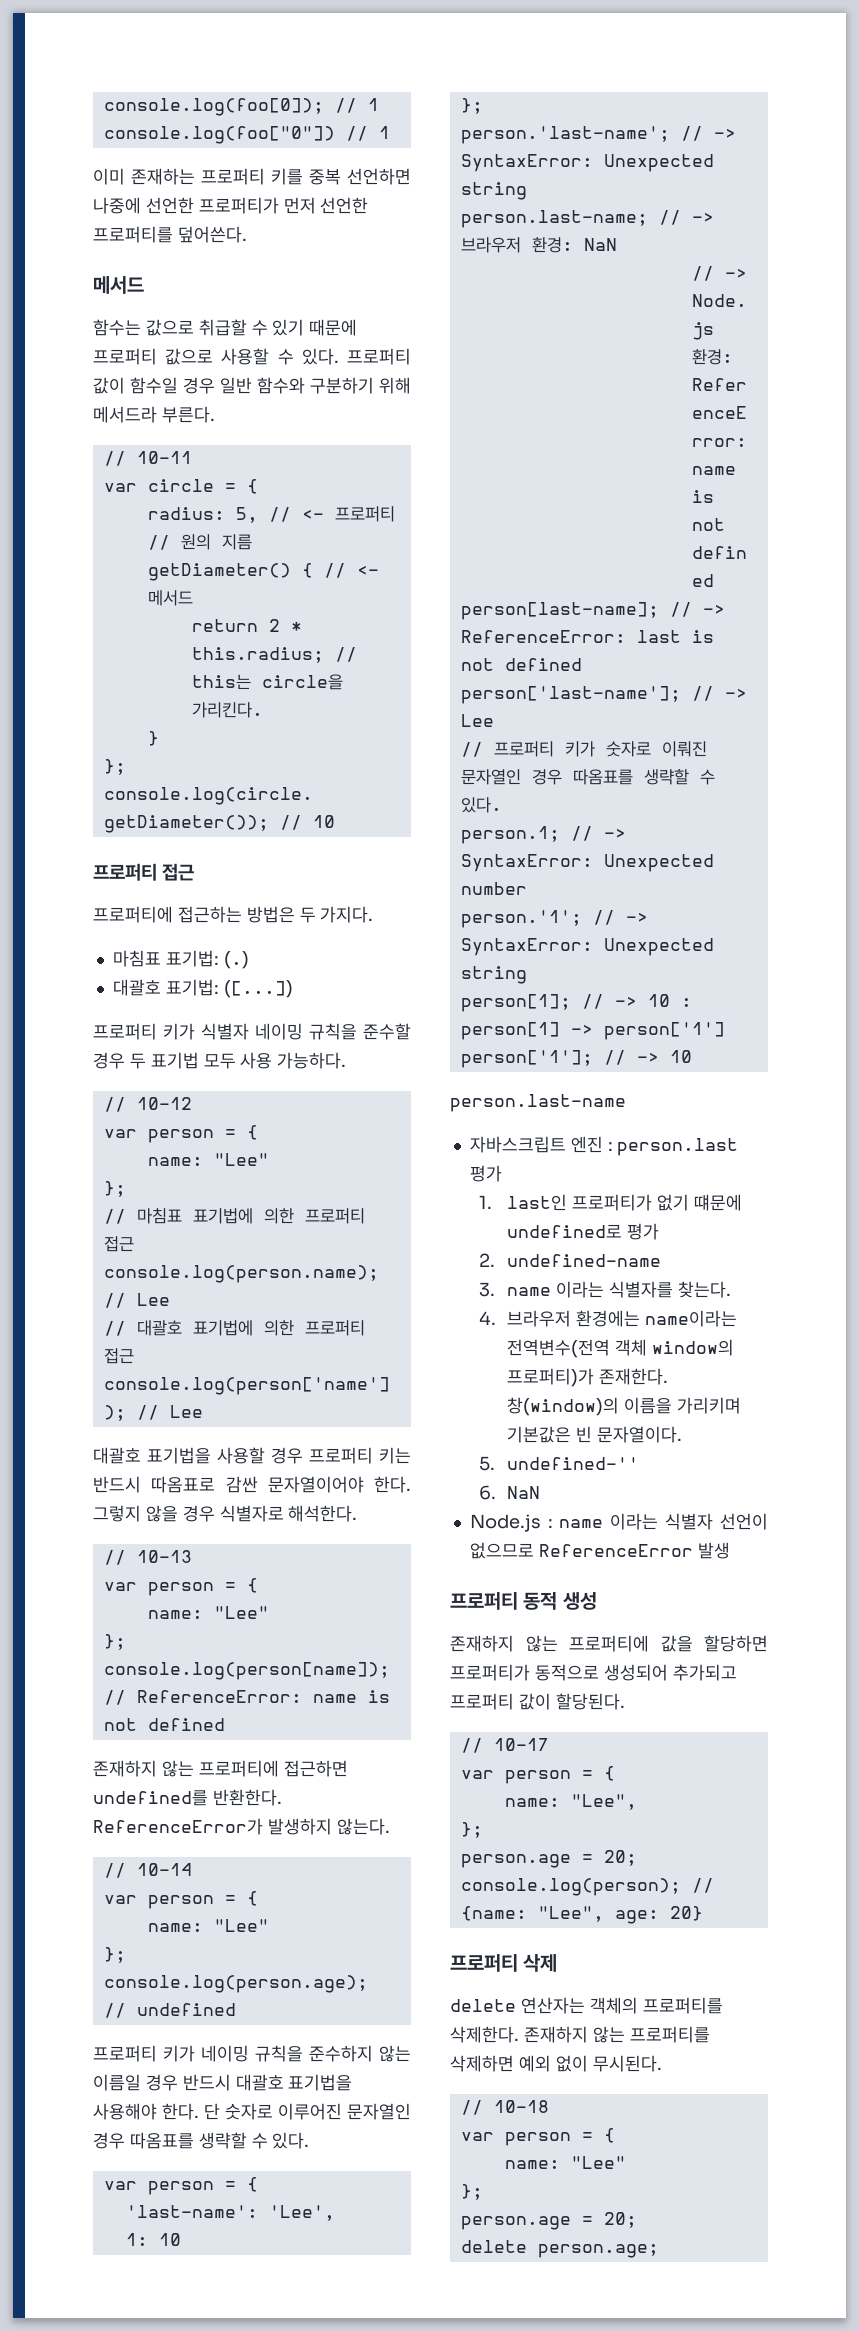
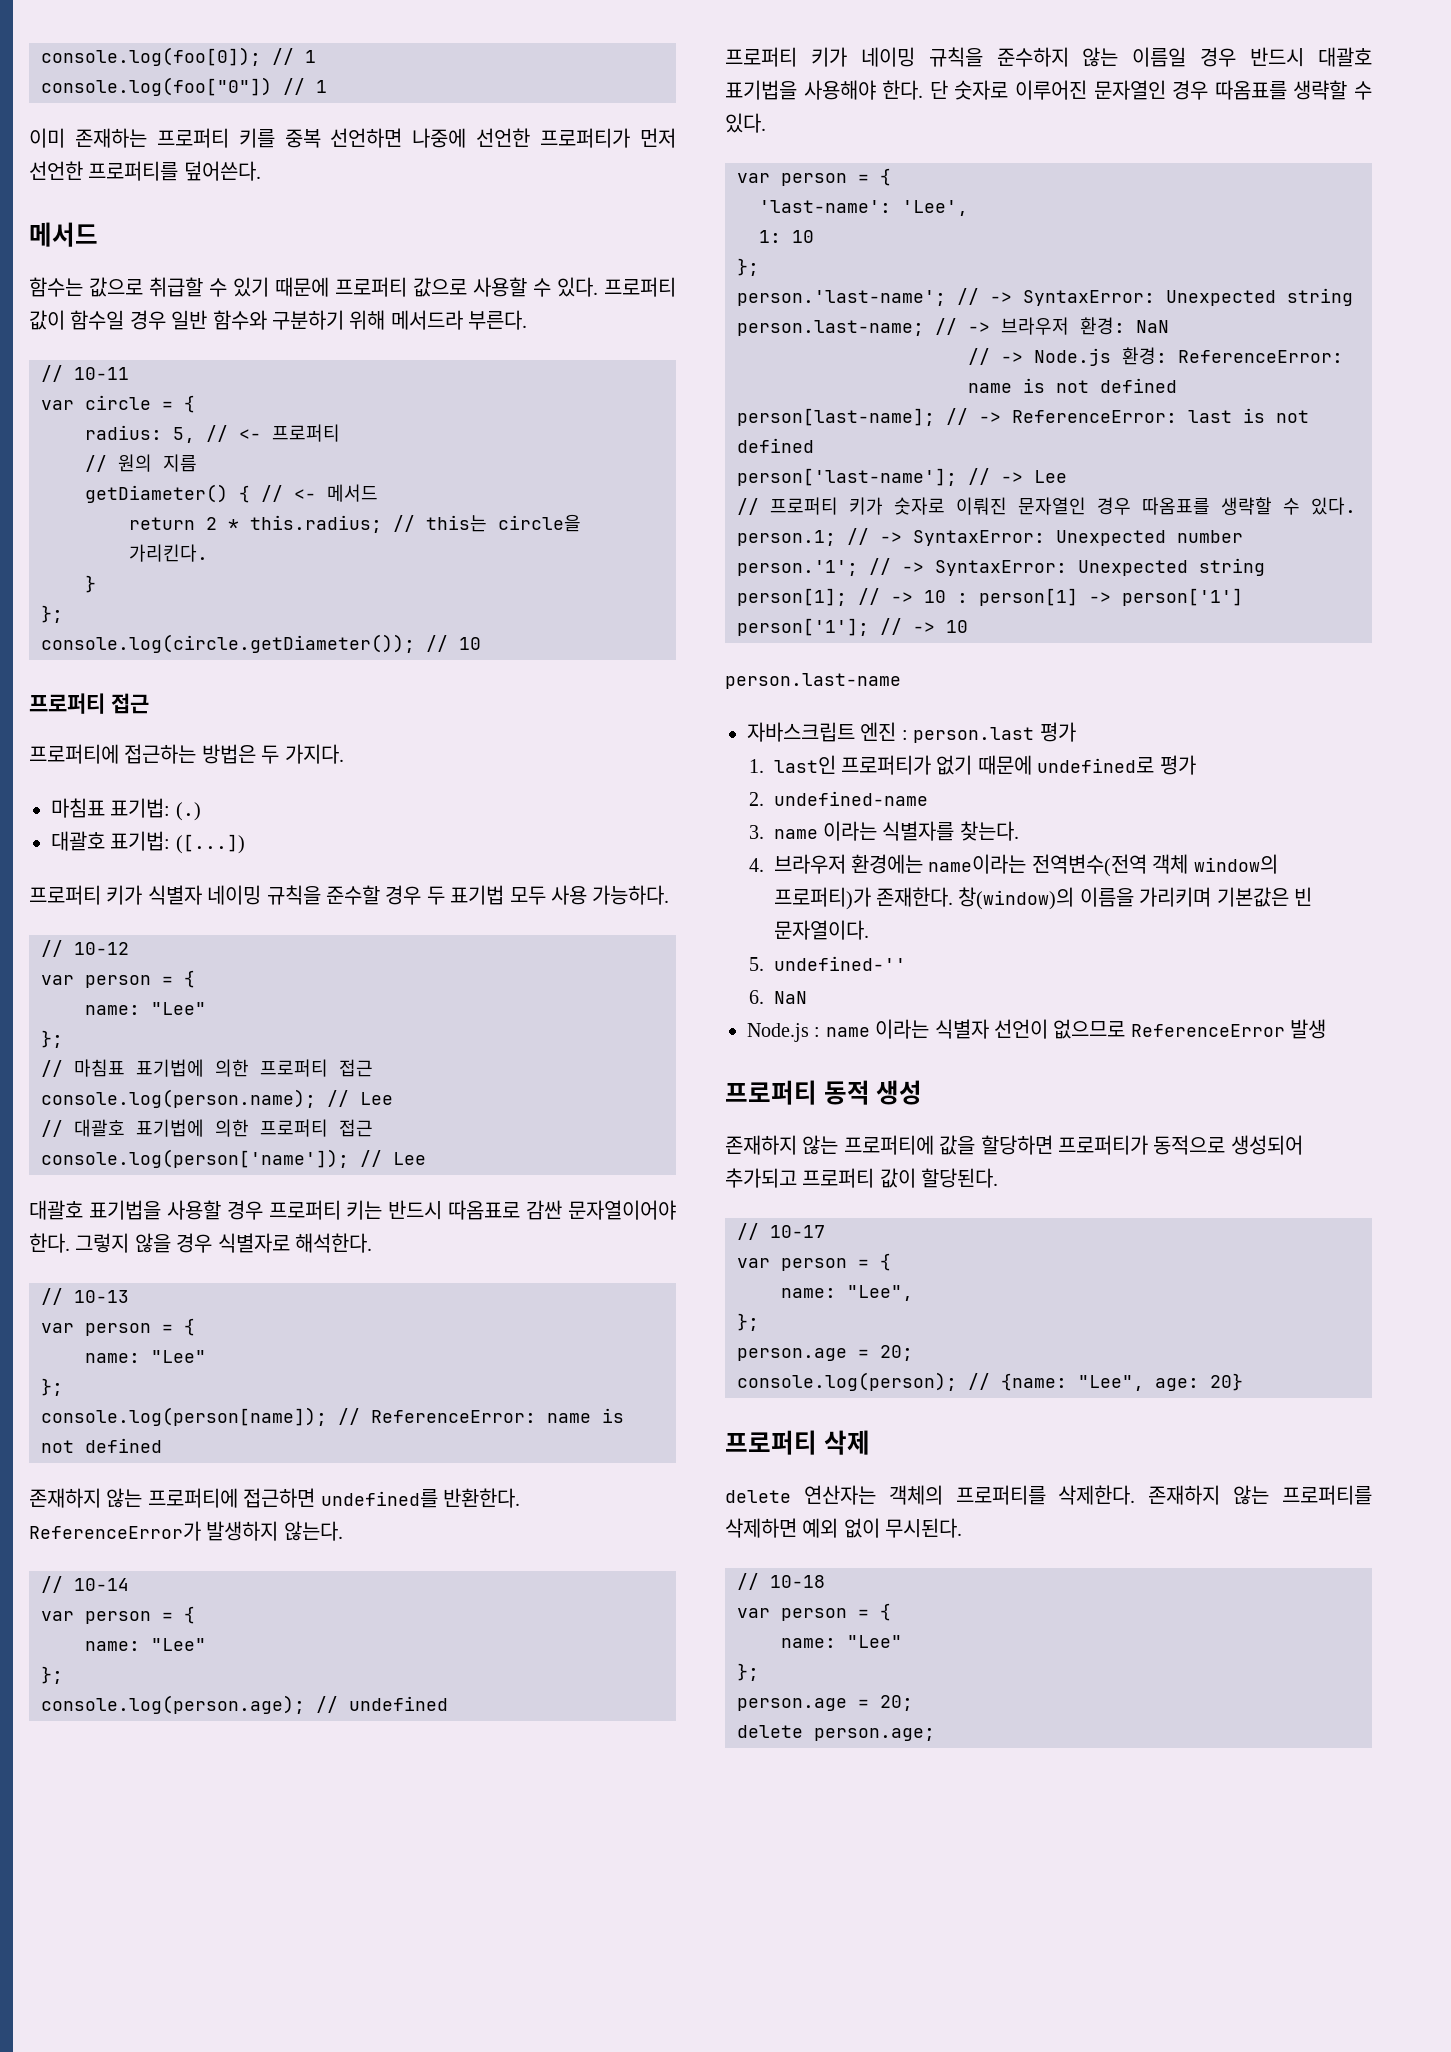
[693,1194,742,1211] 떄문에 -> [977,755,1032,775] 때문에

